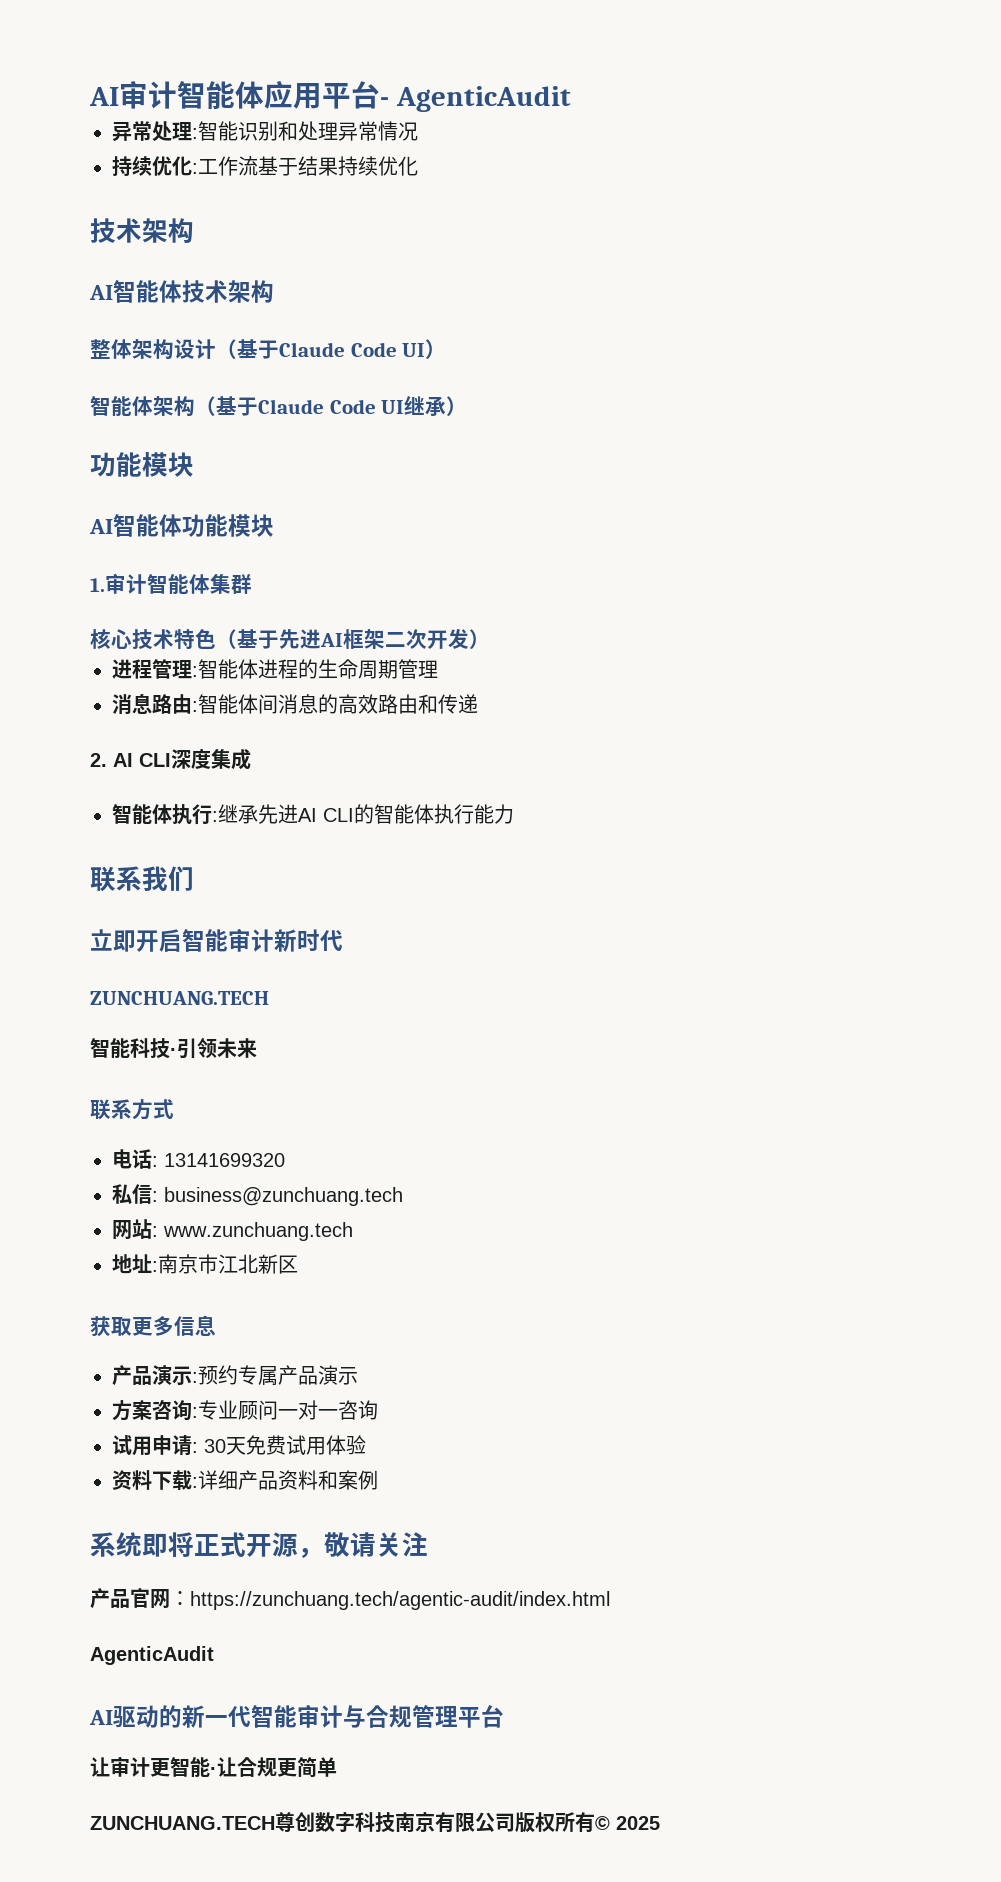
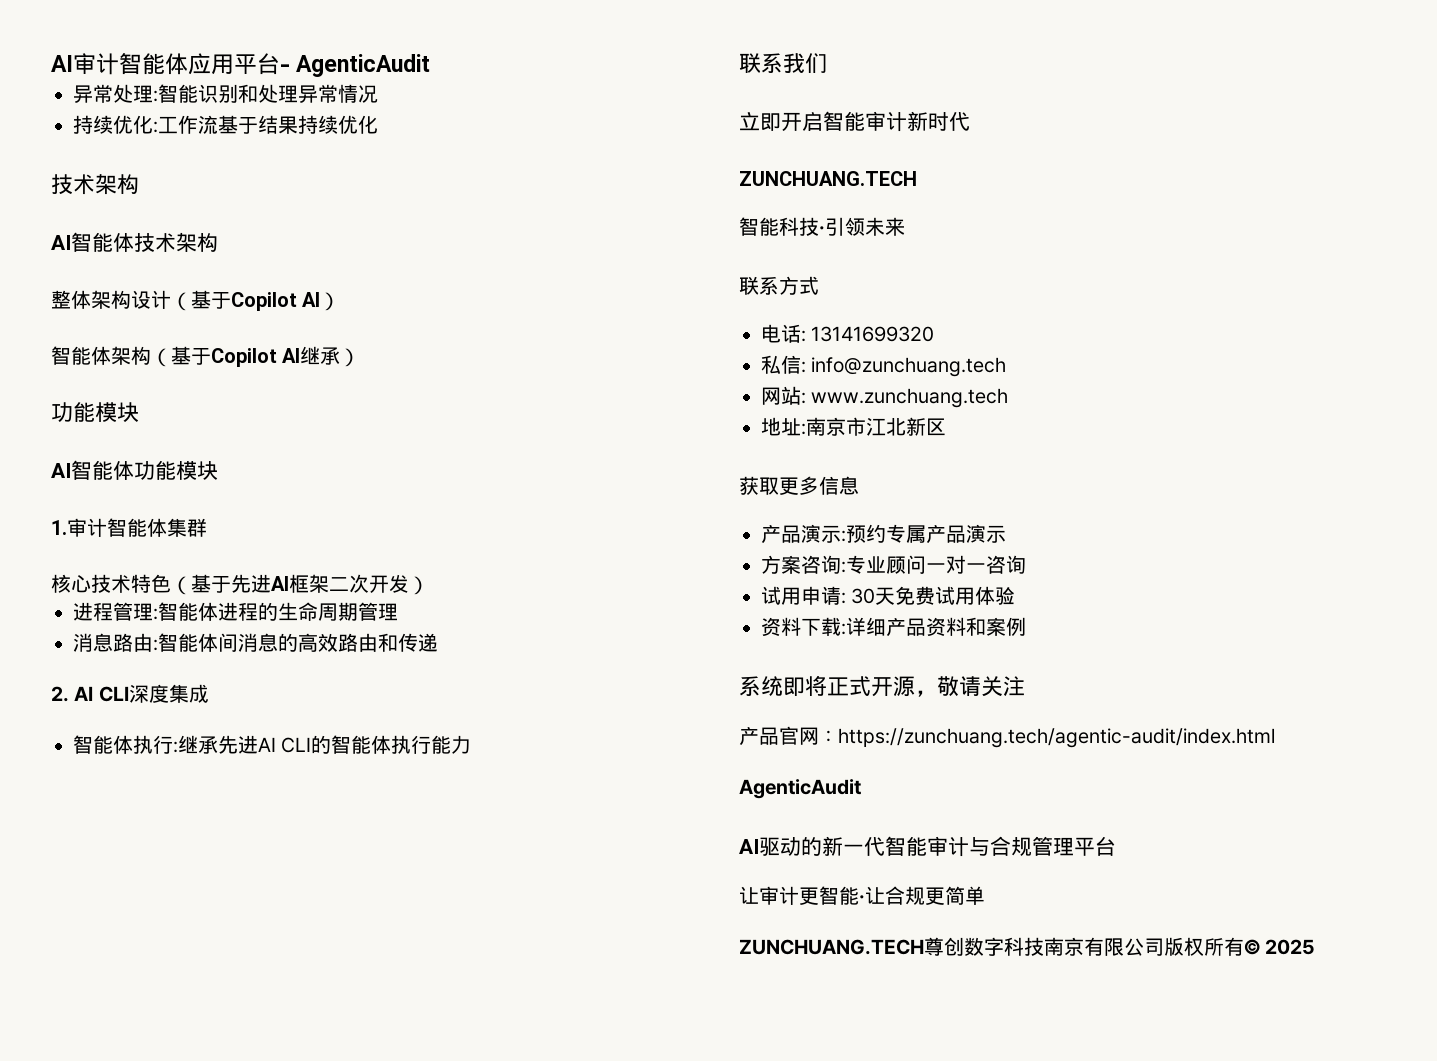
[279,342,426,357] Claude Code UI -> [231,292,321,311] Copilot AI
[258,399,405,414] Claude Code UI -> [211,348,301,367] Copilot AI
[164,1187,403,1206] business@zunchuang.tech -> [811,357,1007,377] info@zunchuang.tech

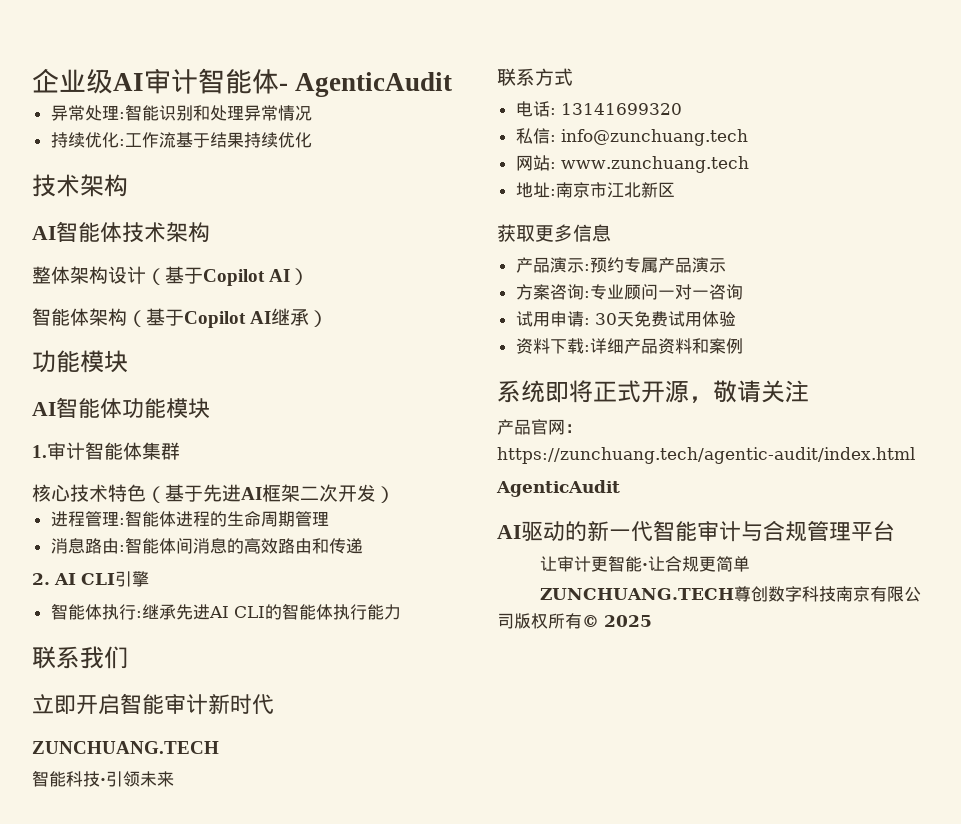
(51, 63) none -> [32,68,113,94] 企业级
[188,53,280,75] 应用平台 -> (279, 81) none
[128,684,209,703] 深度集成 -> [115,571,149,587] 引擎

